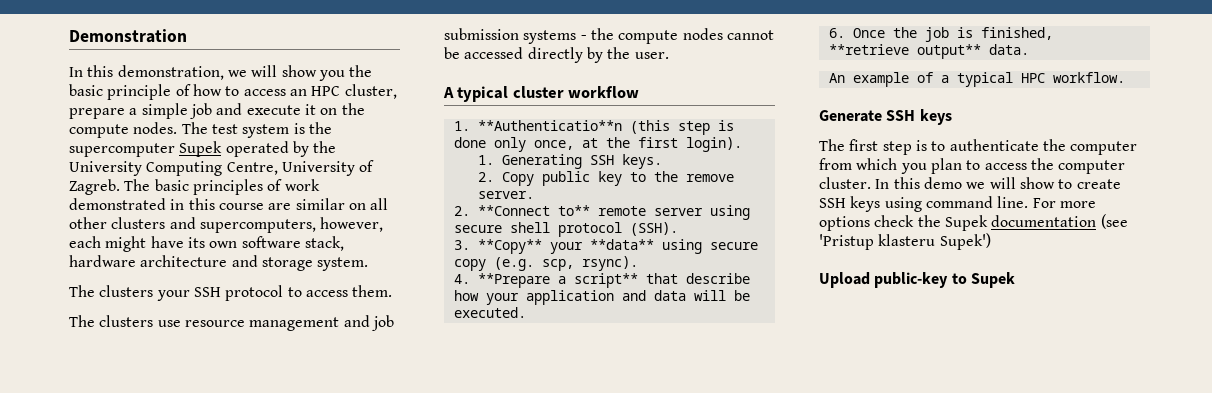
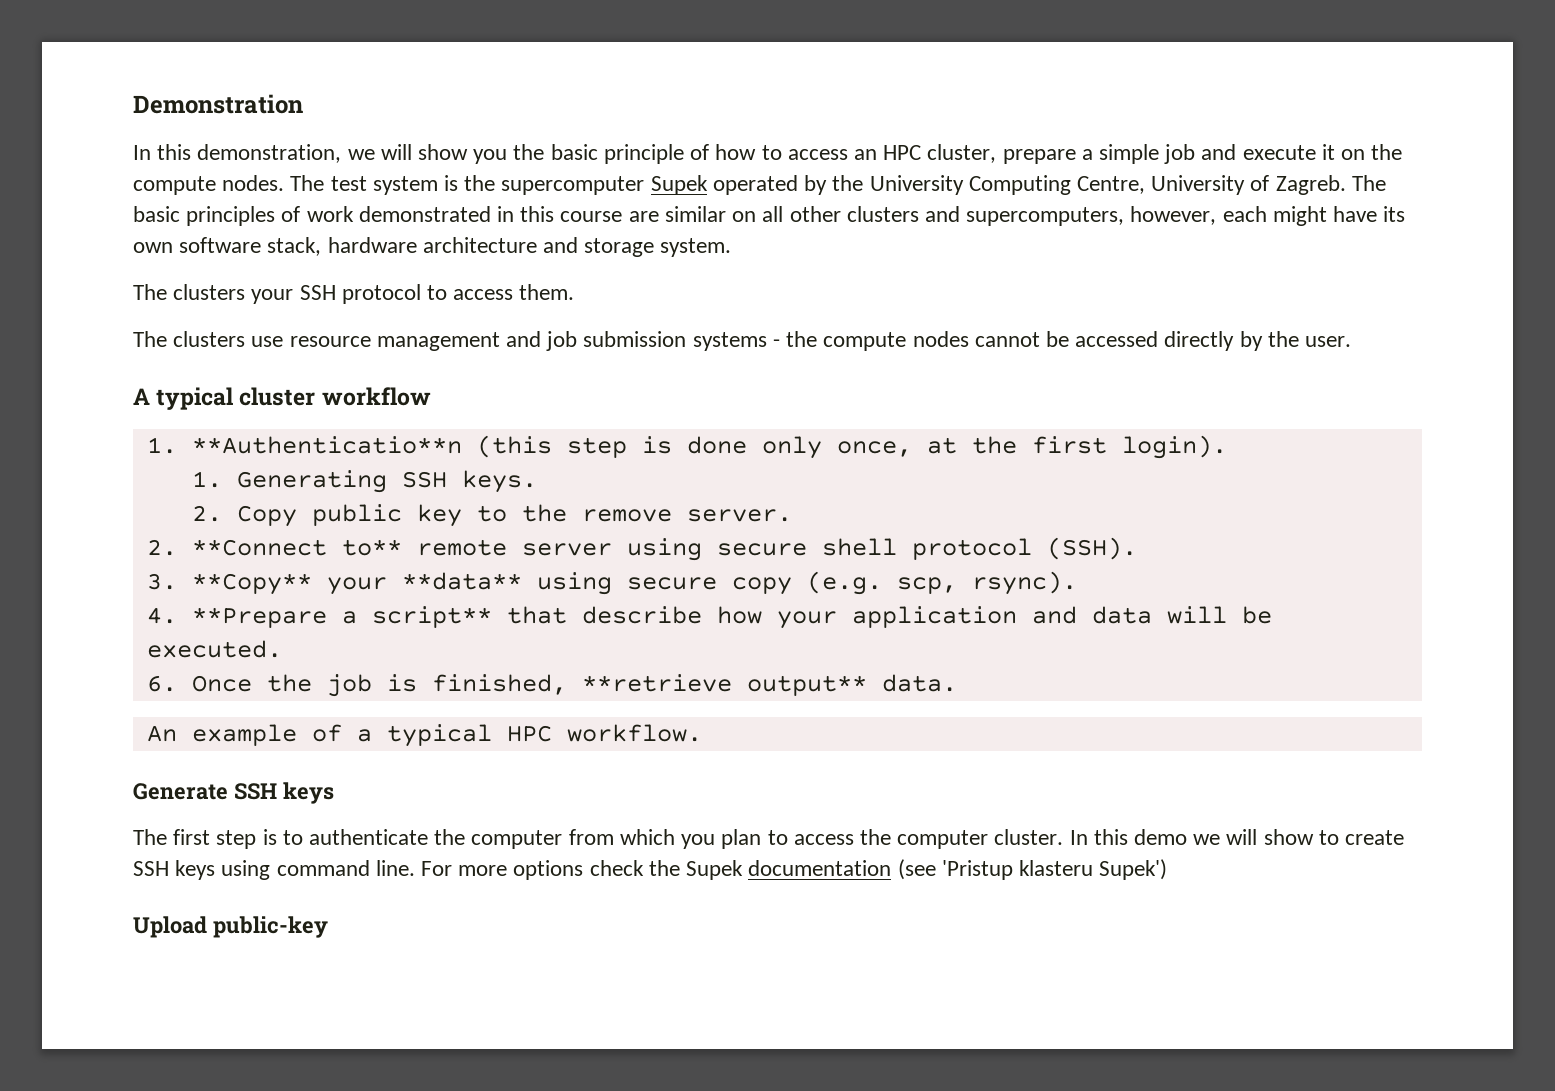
[951,272,1015,288] to Supek -> (328, 927) none

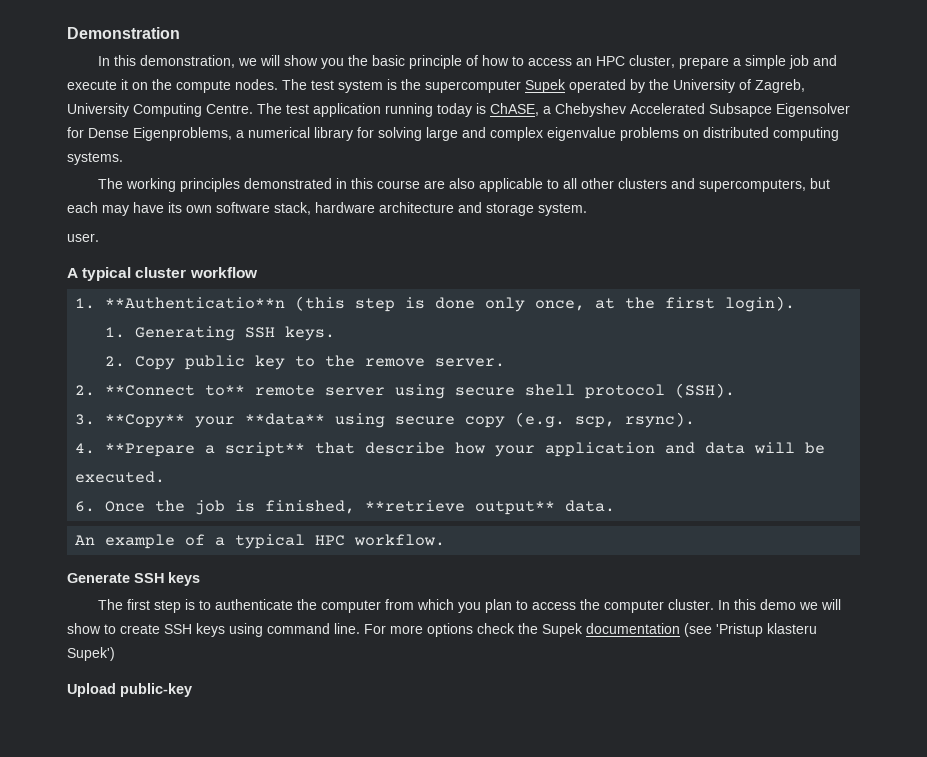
[968,175,1386,195] [133,206,354,226] Computing Centre, University of Zagreb. The basic principles of work -> [739,79,805,93] [67,103,850,117] [67,127,839,141] [67,152,123,165] [97,178,240,192] of Zagreb, University Computing Centre. The test application running today is ChASE, a Chebyshev Accelerated Subsapce Eigensolver for Dense Eigenproblems, a numerical library for solving large and complex eigenvalue problems on distributed computing systems. // The working principles
[664,206,757,222] similar on -> [448,178,559,192] also applicable to
[1130,206,1327,226] however, each might -> [809,178,830,189] [67,202,129,216] but each may
[133,284,575,304] [133,331,1299,351] The clusters your SSH protocol to access them. // The clusters use resource management and job submission systems - the compute nodes cannot be accessed directly by the -> (587, 209) none

